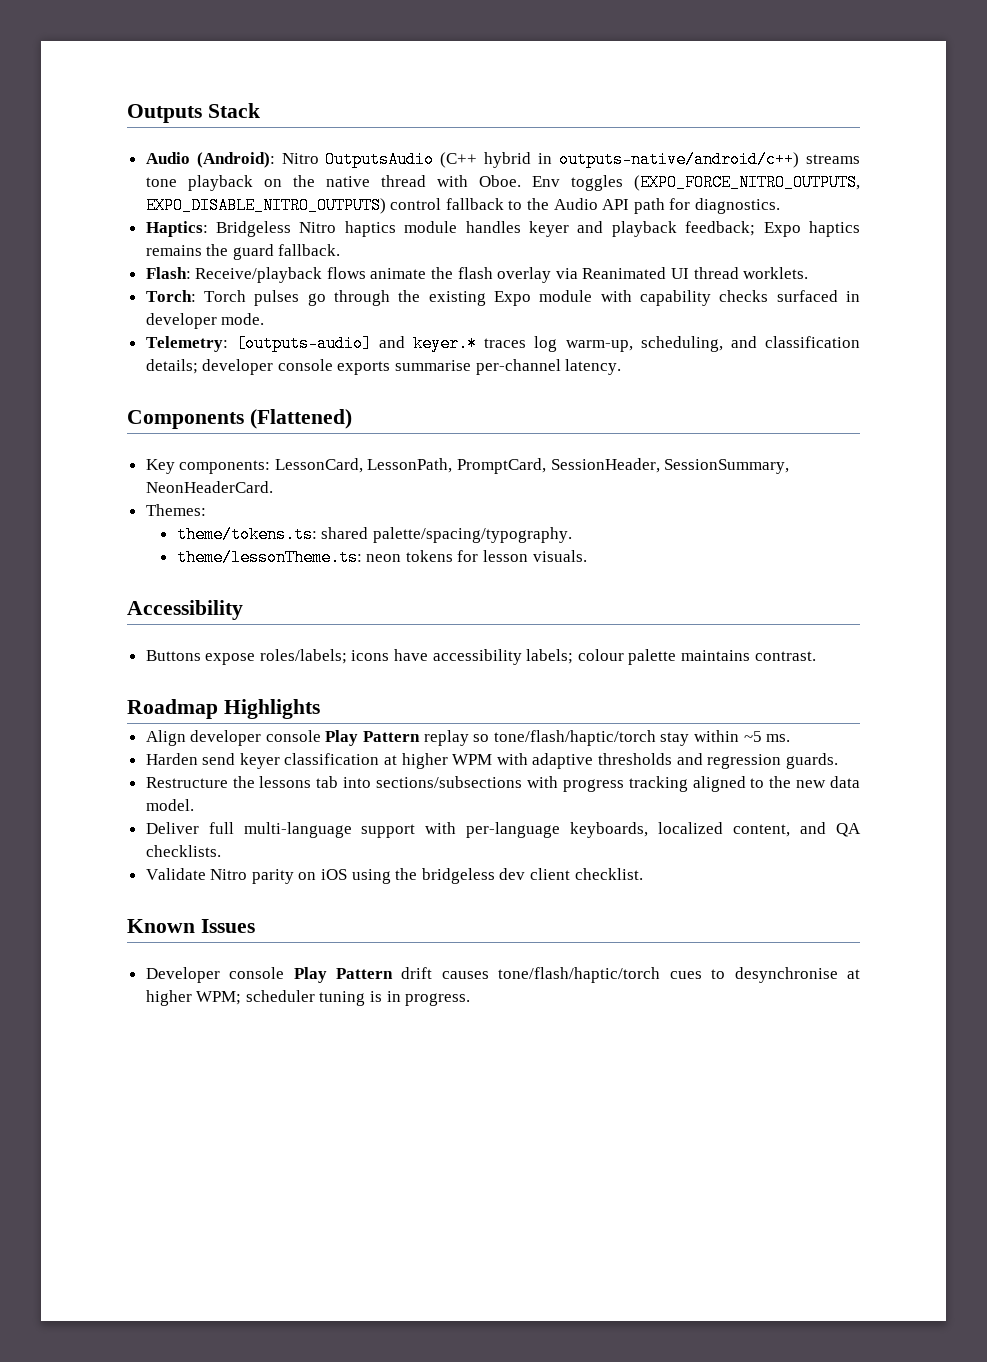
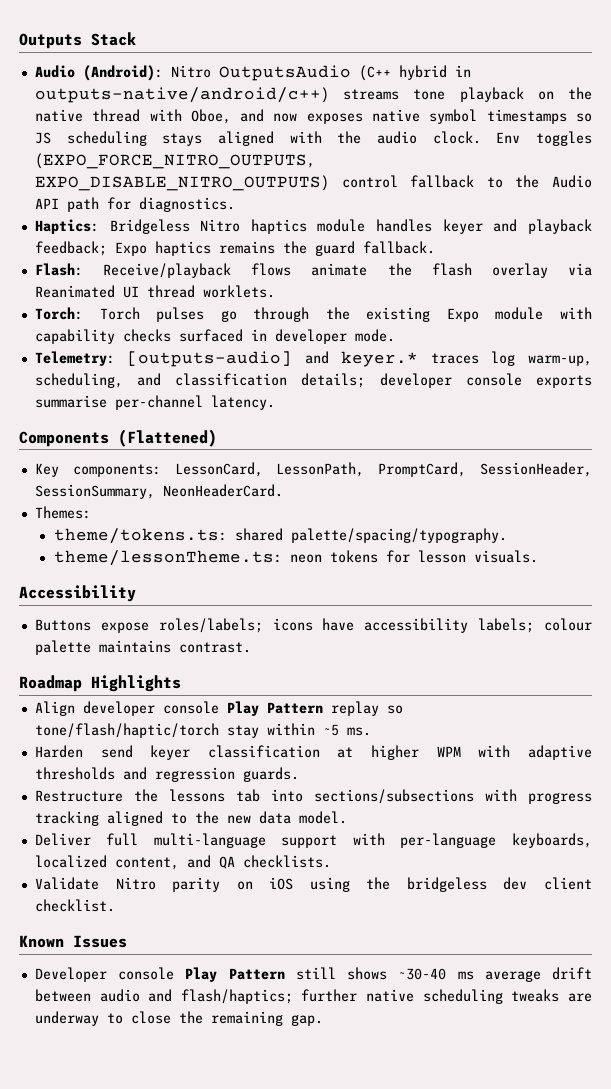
[478,175,521,187] Oboe. -> [190,109,592,124] [34,131,481,146] Oboe, and now exposes native symbol timestamps so JS scheduling stays aligned with the audio clock.
[401,967,860,983] [145,990,471,1006] drift causes tone/flash/haptic/torch cues to desynchronise at higher WPM; scheduler tuning is in progress. -> [295,967,592,982] [34,989,593,1004] [34,1011,323,1026] still shows ~30-40 ms average drift between audio and flash/haptics; further native scheduling tweaks are underway to close the remaining gap.

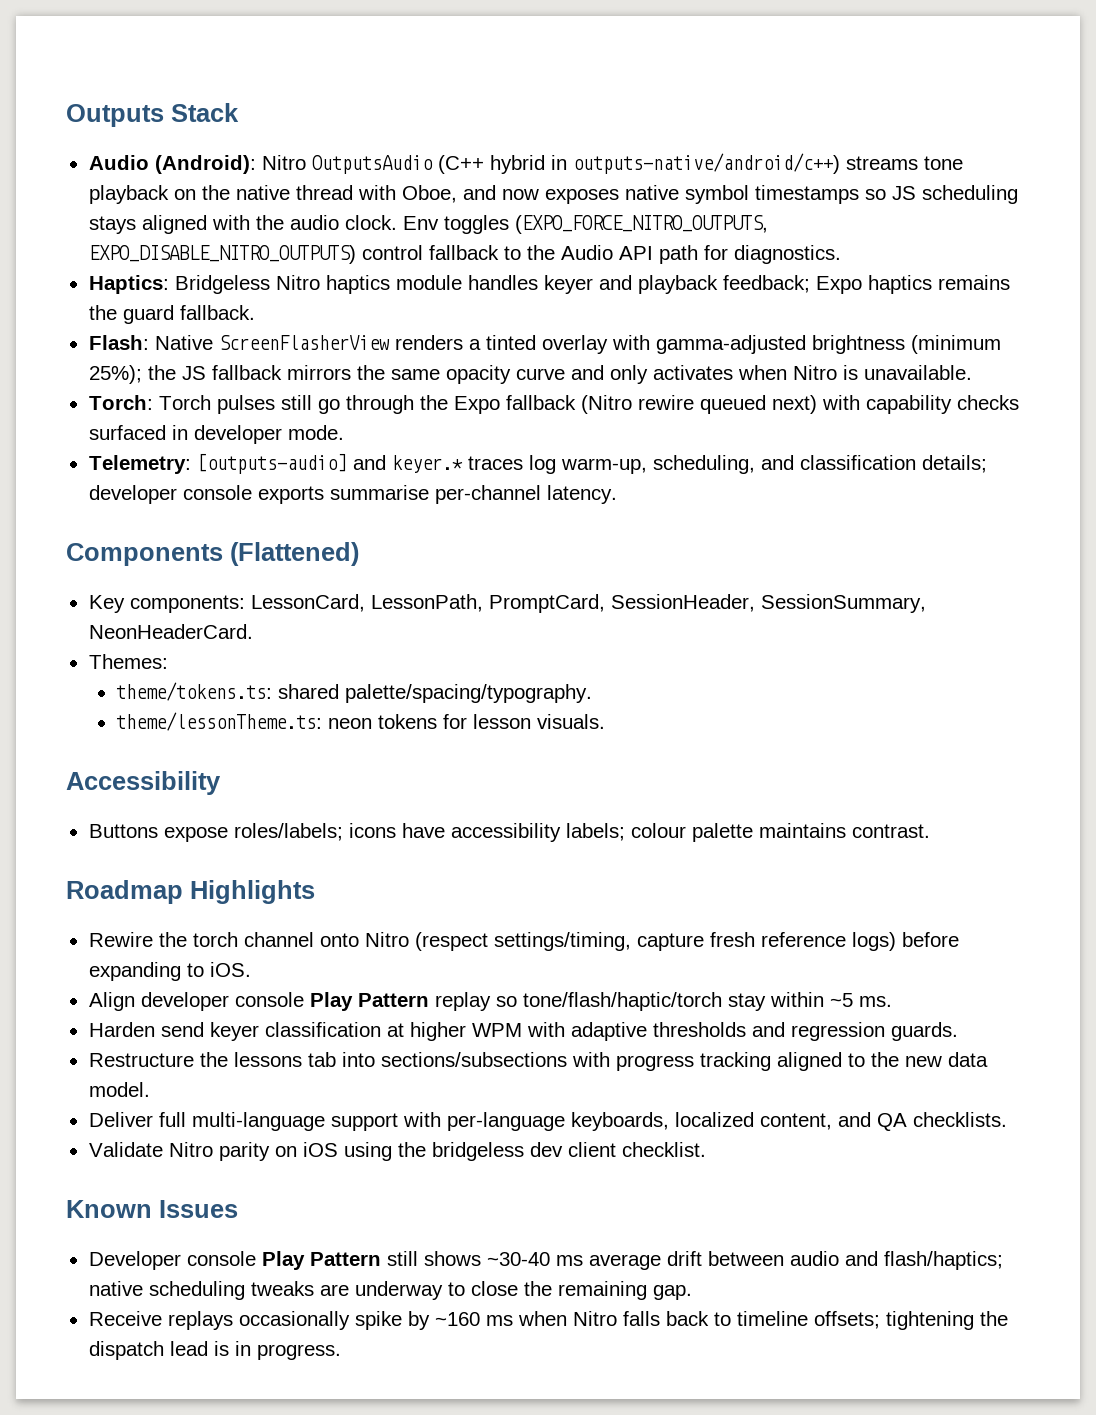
[103,263,592,278] [34,285,275,298] Receive/playback flows animate the flash overlay via Reanimated UI thread worklets. -> [154,335,1001,354] [88,365,972,384] Native ScreenFlasherView renders a tinted overlay with gamma-adjusted brightness (minimum 25%); the JS fallback mirrors the same opacity curve and only activates when Nitro is unavailable.
(205, 314) none -> [280,395,312,410] still
[366,307,544,322] existing Expo module -> [453,395,817,414] Expo fallback (Nitro rewire queued next)
(181, 683) none -> [88,932,959,951] [88,962,251,981] // Rewire the torch channel onto Nitro (respect settings/timing, capture fresh reference logs) before expanding to iOS.
[301,989,358,1002] further -> (1003, 1260) none
(323, 1020) none -> [88,1311,1008,1330] [88,1341,341,1360] // Receive replays occasionally spike by ~160 ms when Nitro falls back to timeline offsets; tightening the dispatch lead is in progress.

